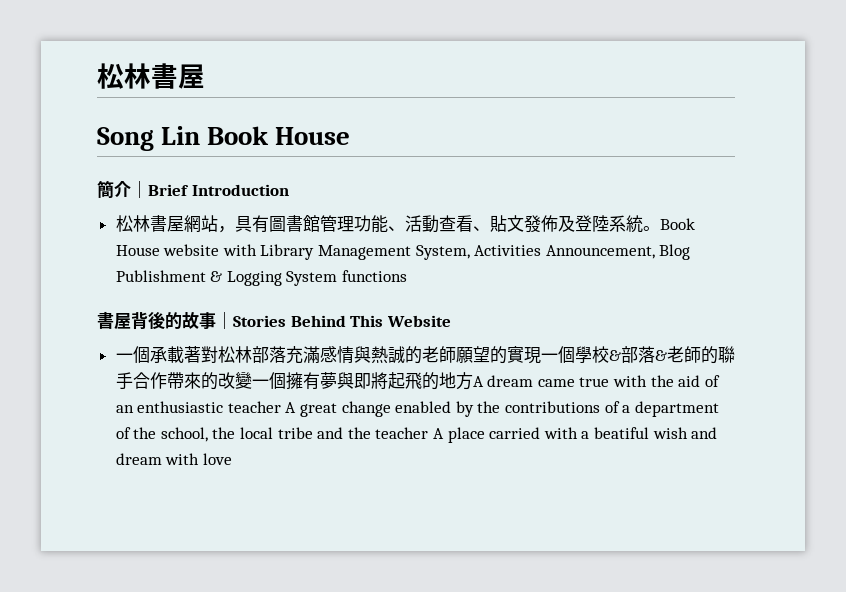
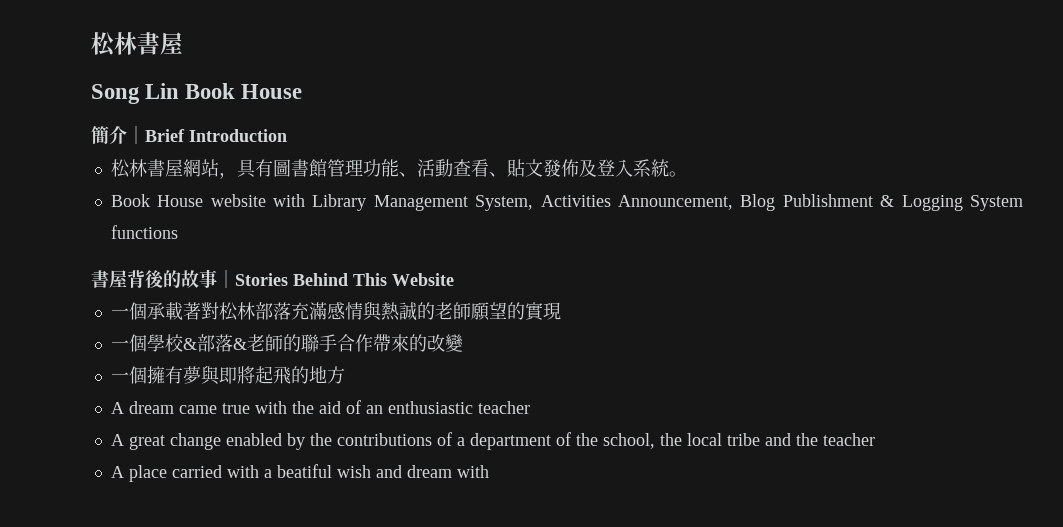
[591,215,609,232] 陸 -> [614,159,633,177] 入
(660, 228) none -> (687, 174) //
(541, 355) none -> (561, 311) //
(252, 380) none -> (463, 343) //
(473, 381) none -> (345, 375) //
(281, 407) none -> (530, 407) //
(429, 433) none -> (875, 439) //
[202,453,232,465] love -> (489, 471) none

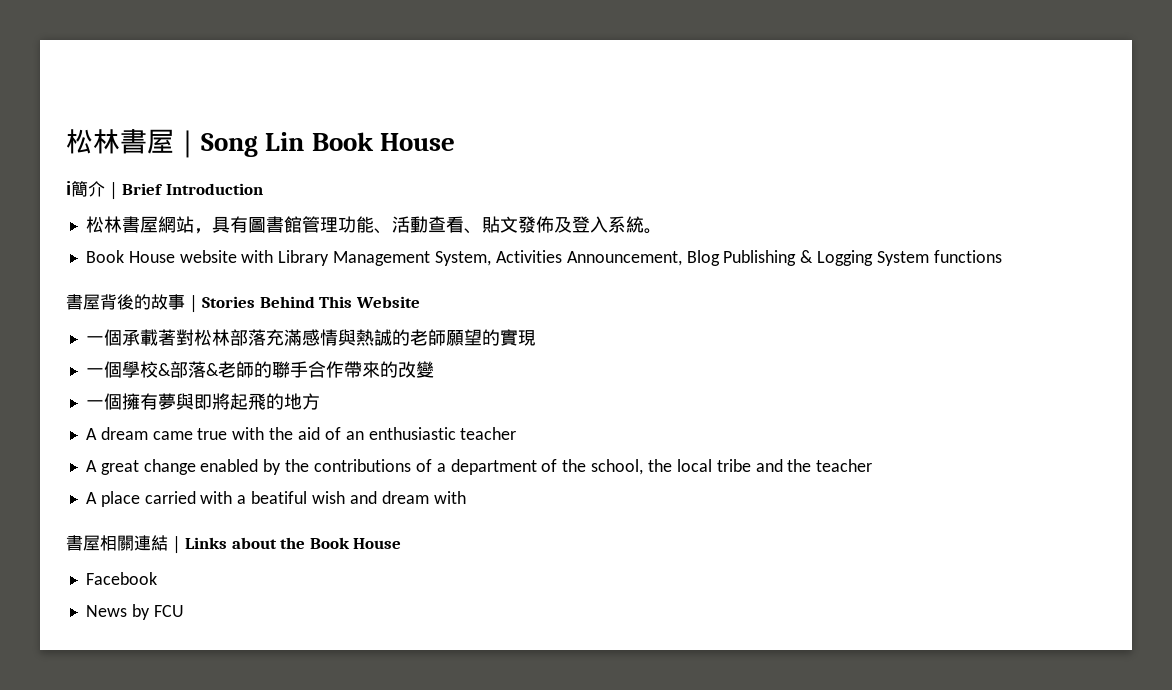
[91,32,183,57] 松林書屋 // -> [66,129,201,158] 松林書屋｜
(303, 91) none -> [66,181,71,195] ℹ
[782,194,873,207] Publishment -> [723,250,797,266] Publishing
(489, 471) none -> [66,535,402,554] [85,572,157,585] [85,604,184,620] // 書屋相關連結｜Links about the Book House // Facebook // News by FCU

